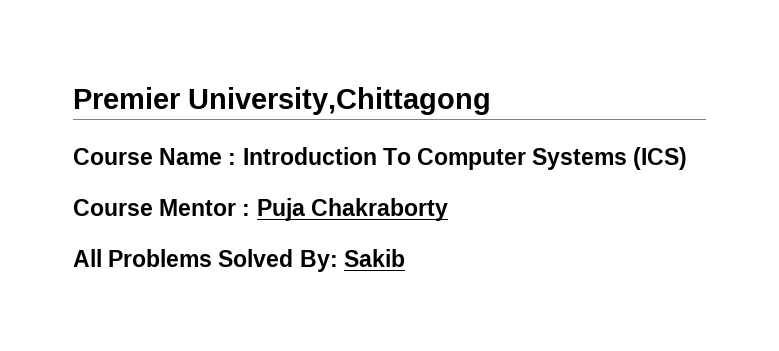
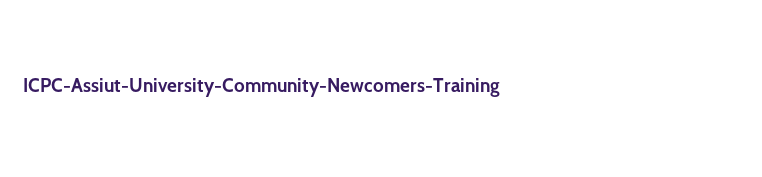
[73,87,491,115] [73,147,688,170] [73,198,448,221] [73,249,405,272] Premier University,Chittagong // Course Name : Introduction To Computer Systems (ICS) // Course Mentor : Puja Chakraborty // All Problems Solved By: Sakib -> [23,78,500,97] ICPC-Assiut-University-Community-Newcomers-Training

